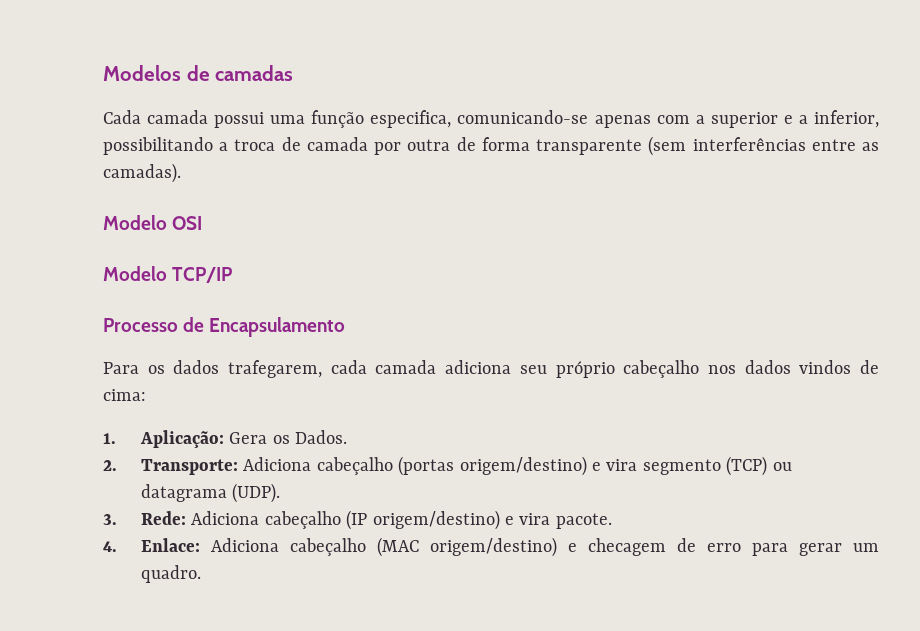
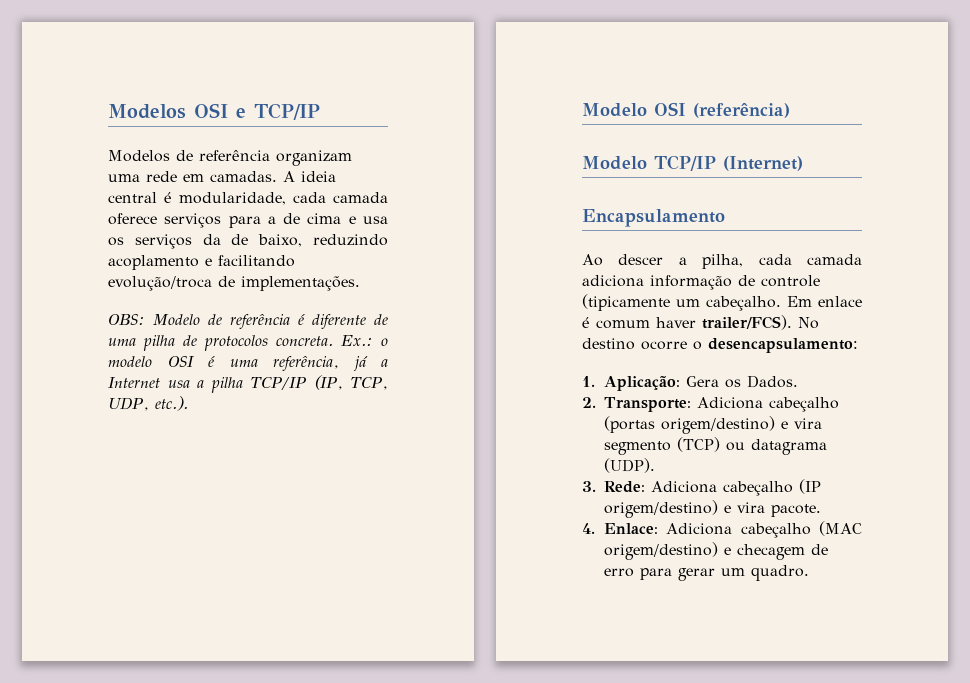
[103,65,294,81] [103,110,880,128] [103,136,880,156] [103,163,181,183] Modelos de camadas // Cada camada possui uma função especifica, comunicando-se apenas com a superior e a inferior, possibilitando a troca de camada por outra de forma transparente (sem interferências entre as camadas). -> [108,103,320,120] [108,150,352,166] [108,171,336,182] [108,192,388,205] [108,213,388,228] [108,234,388,249] [108,255,295,270] [108,276,360,291] [108,314,388,329] [108,335,388,351] [108,356,388,371] [108,375,389,393] [108,396,188,411] Modelos OSI e TCP/IP // Modelos de referência organizam uma rede em camadas. A ideia central é modularidade, cada camada oferece serviços para a de cima e usa os serviços da de baixo, reduzindo acoplamento e facilitando evolução/troca de implementações. // OBS: Modelo de referência é diferente de uma pilha de protocolos concreta. Ex.: o modelo OSI é uma referência, já a Internet usa a pilha TCP/IP (IP, TCP, UDP, etc.).
(203, 223) none -> [693,103,790,118] (referência)
[103,317,205,332] // Processo de -> [723,156,803,171] (Internet) //
[103,360,880,378] [103,389,146,401] Para os dados trafegarem, cada camada adiciona seu próprio cabeçalho nos dados vindos de cima: -> [582,254,862,269] [582,275,820,290] [582,294,862,311] [582,315,819,330] [582,338,858,353] Ao descer a pilha, cada camada adiciona informação de controle (tipicamente um cabeçalho. Em enlace é comum haver trailer/FCS). No destino ocorre o desencapsulamento:

